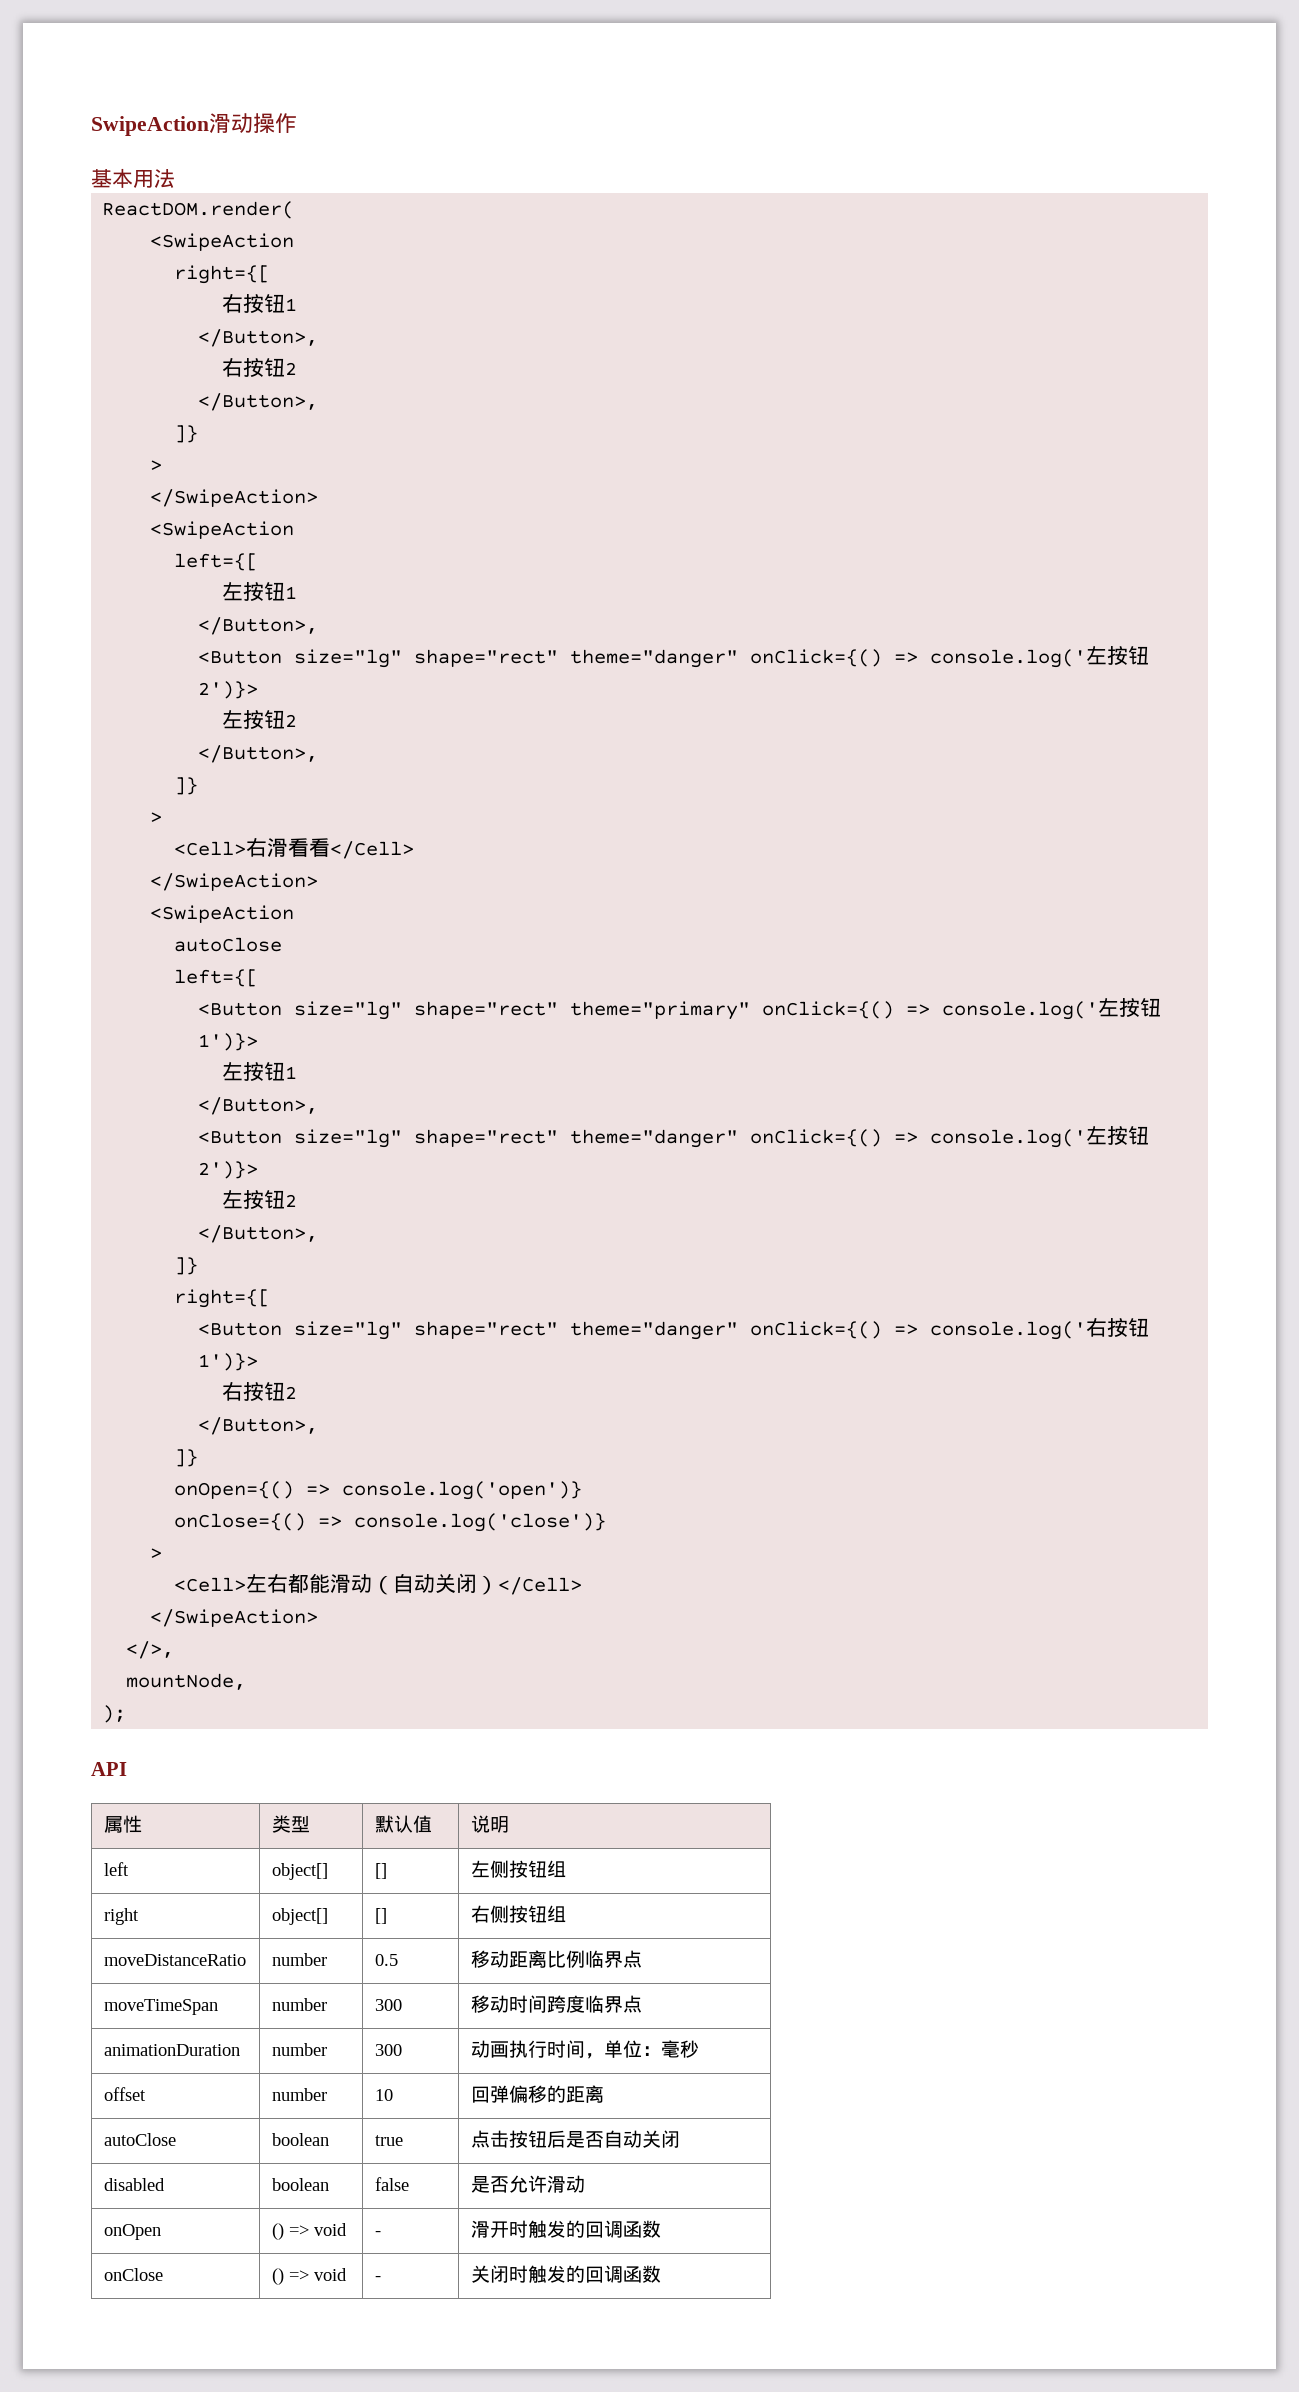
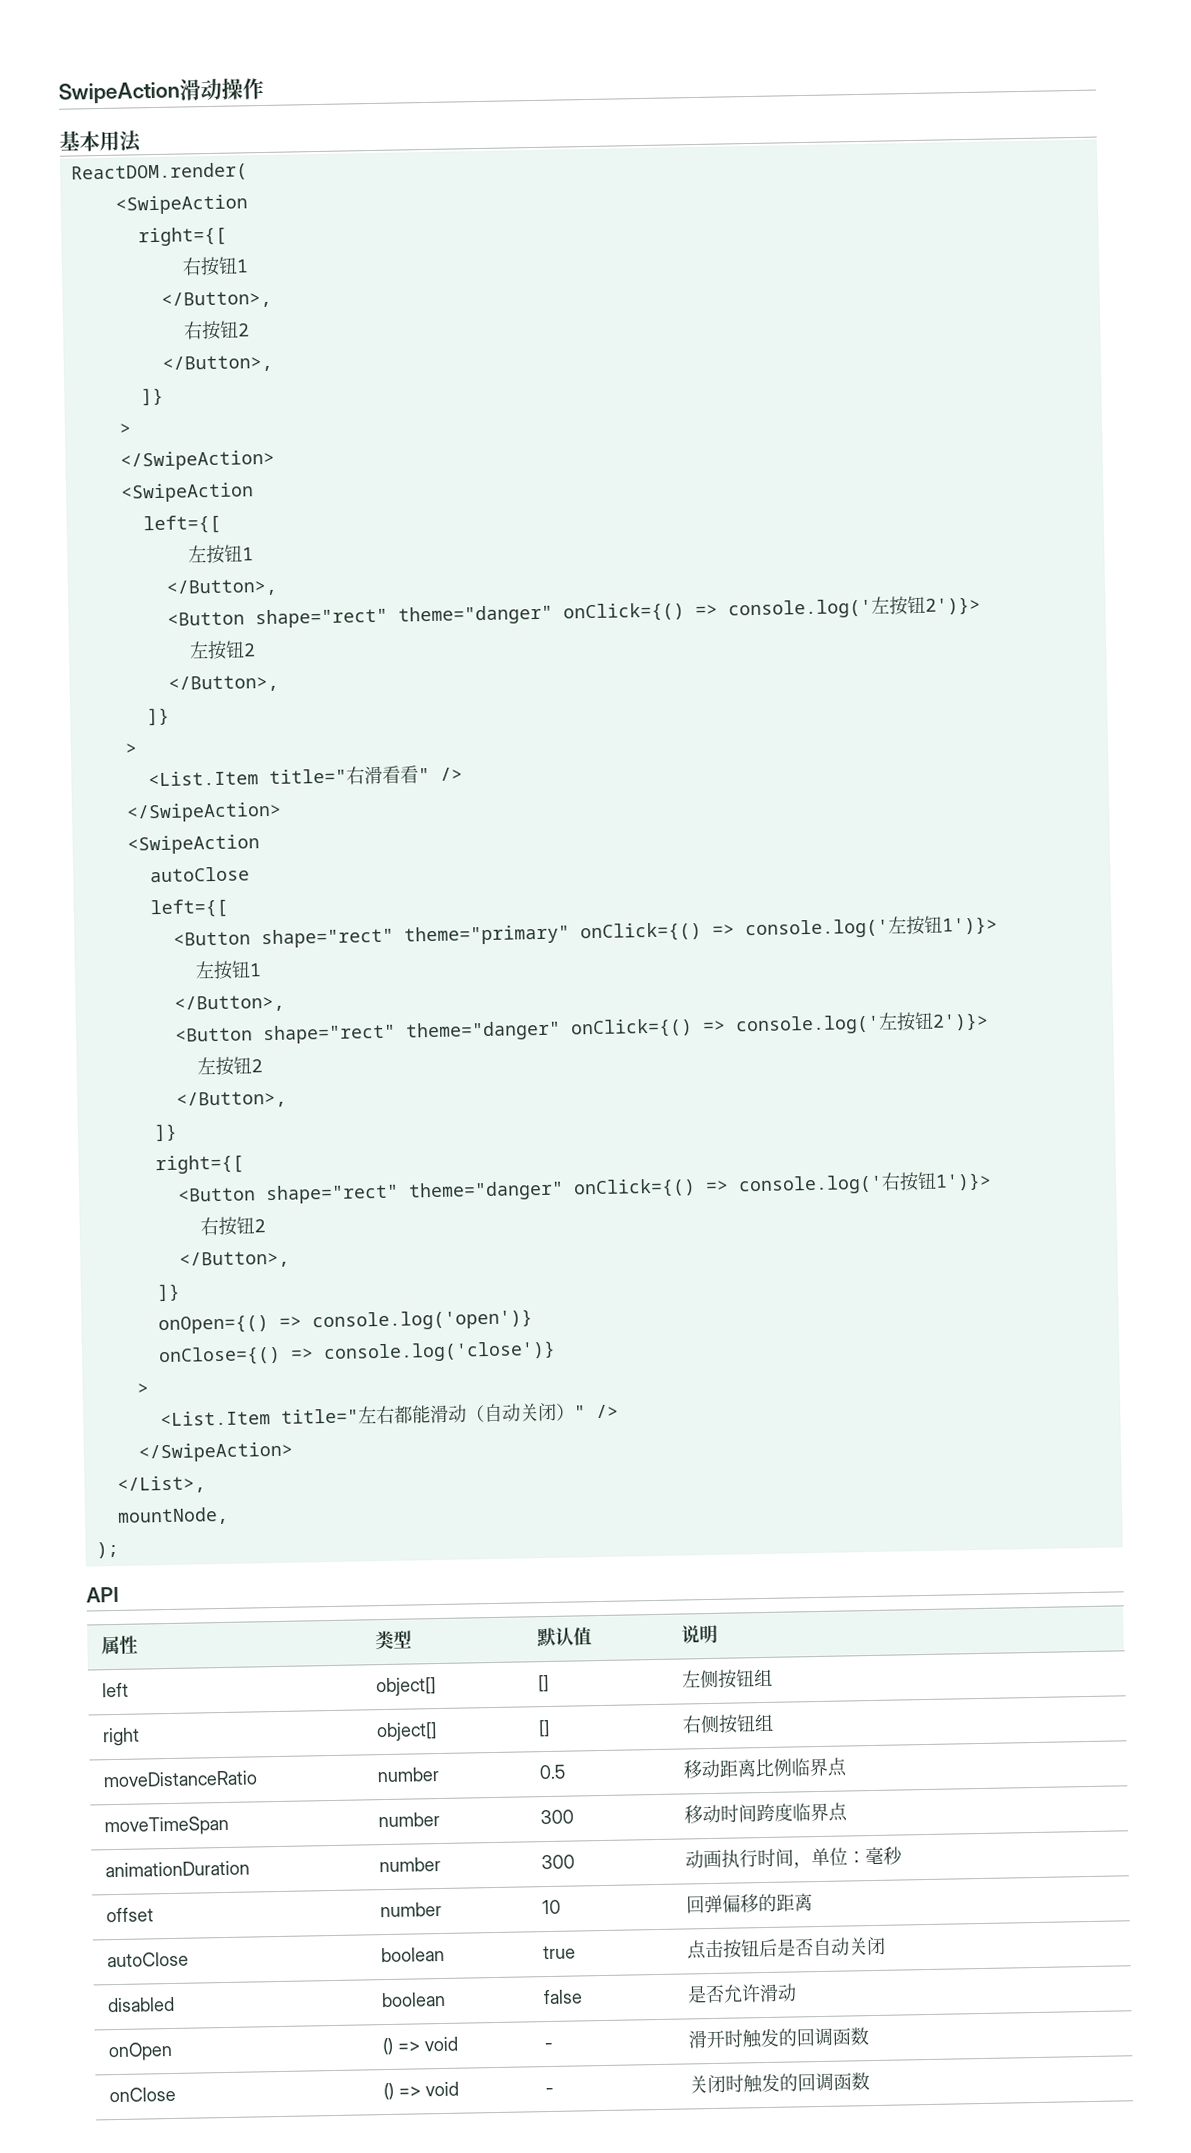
[294,649,403,668] size="lg" -> (245, 618) none
[174,838,415,859] <Cell>右滑看看</Cell> -> [147,765,463,787] <List.Item title="右滑看看" />
[294,1001,403,1020] size="lg" -> (251, 938) none
[294,1129,403,1148] size="lg" -> (253, 1034) none
[294,1321,403,1340] size="lg" -> (256, 1194) none
[174,1577,247,1592] <Cell> -> [159,1408,359,1427] <List.Item title="
[498,1577,583,1595] [150,1609,319,1627] [126,1641,175,1659] </Cell> // </SwipeAction> // </>, -> [573,1404,619,1419] [137,1441,294,1463] [116,1475,206,1494] " /> // </SwipeAction> // </List>,

